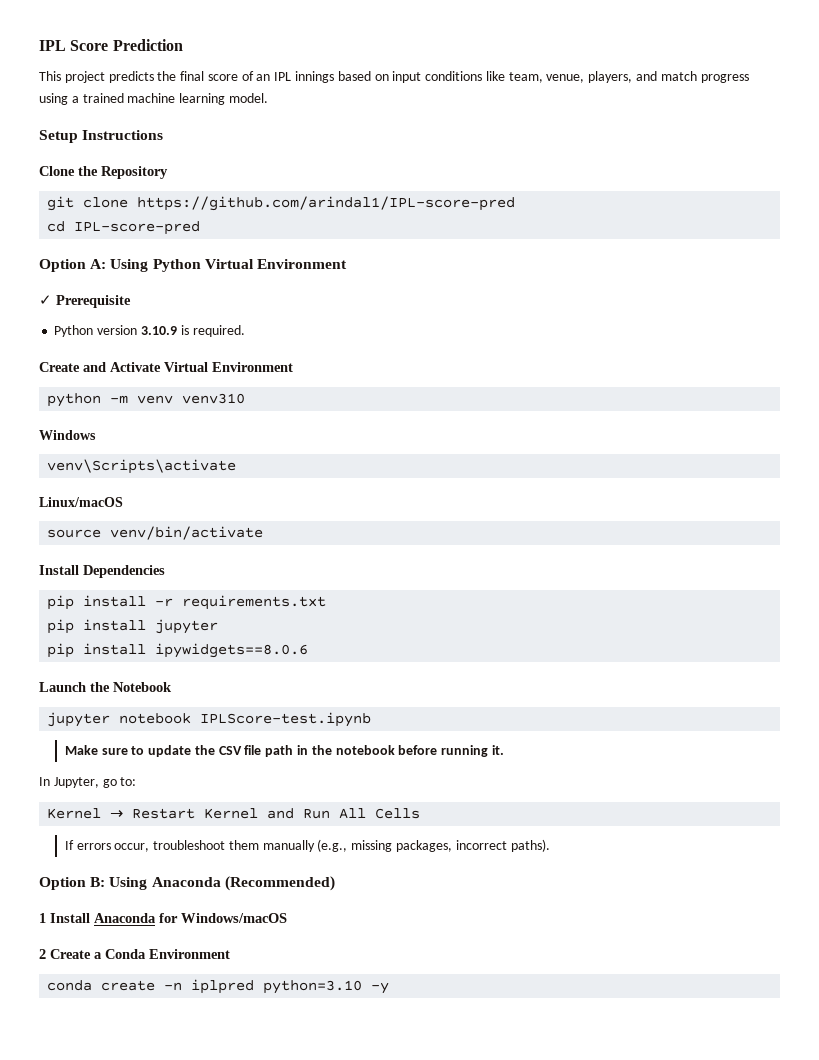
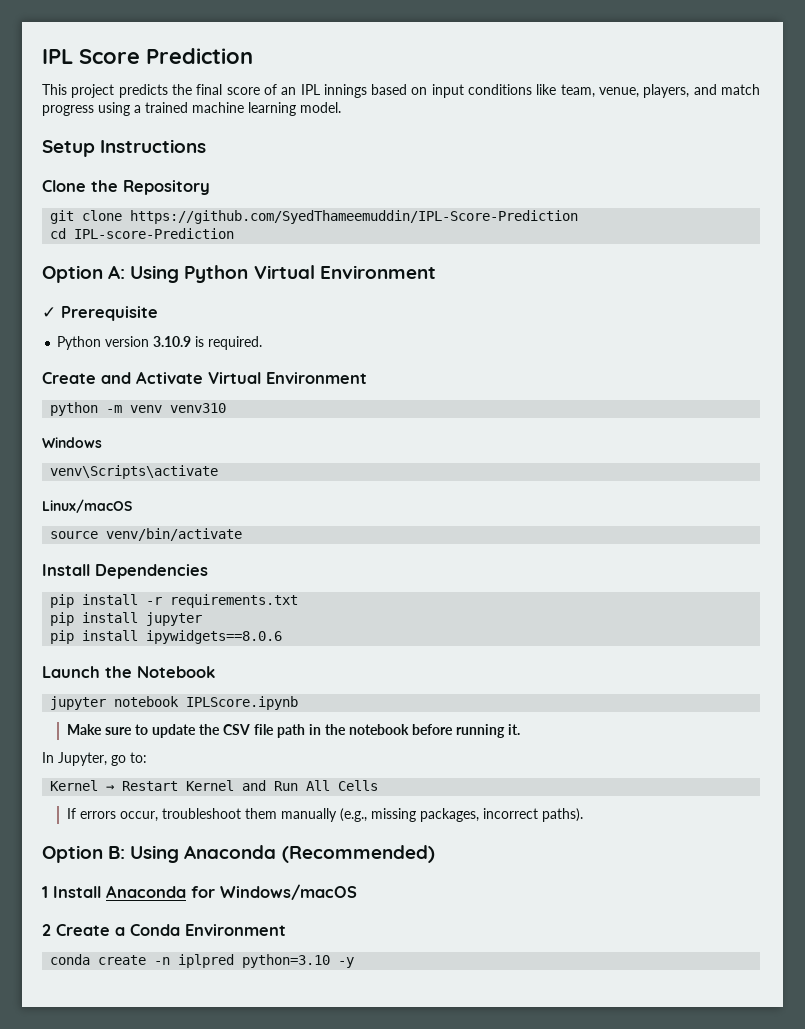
[137,196,516,211] https://github.com/arindal1/IPL-score-pred -> [130,210,579,224] https://github.com/SyedThameemuddin/IPL-Score-Prediction
[74,221,201,235] IPL-score-pred -> [74,228,235,239] IPL-score-Prediction
[200,712,372,727] IPLScore-test.ipynb -> [186,696,299,710] IPLScore.ipynb

